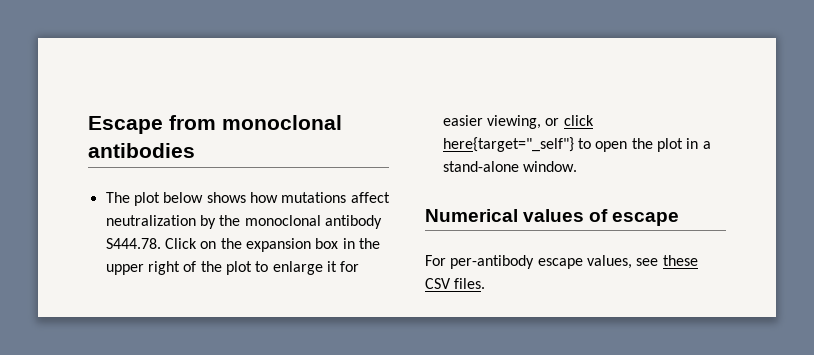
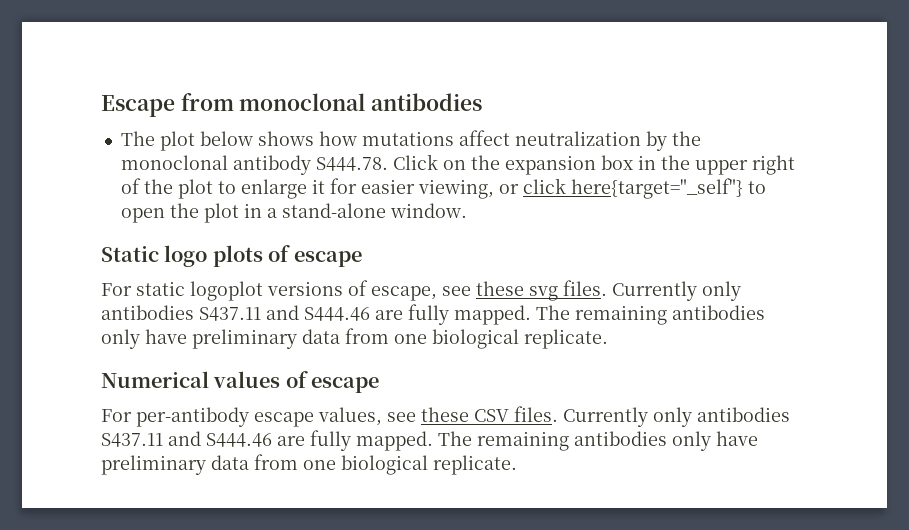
(577, 166) none -> [101,245,362,267] [101,280,741,301] [101,304,765,325] [101,328,608,349] // Static logo plots of escape // For static logoplot versions of escape, see these svg files. Currently only antibodies S437.11 and S444.46 are fully mapped. The remaining antibodies only have preliminary data from one biological replicate.
(486, 283) none -> [563,407,790,427] [101,430,758,451] [101,454,517,475] Currently only antibodies S437.11 and S444.46 are fully mapped. The remaining antibodies only have preliminary data from one biological replicate.

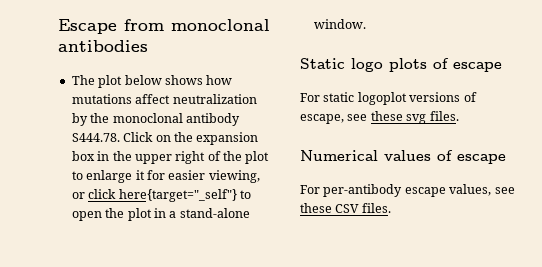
[612,281,741,301] [101,304,765,325] [101,328,608,349] Currently only antibodies S437.11 and S444.46 are fully mapped. The remaining antibodies only have preliminary data from one biological replicate. -> (459, 116) none
[563,407,790,427] [101,430,758,451] [101,454,517,475] Currently only antibodies S437.11 and S444.46 are fully mapped. The remaining antibodies only have preliminary data from one biological replicate. -> (391, 208) none

